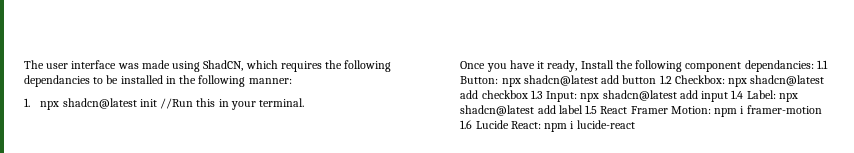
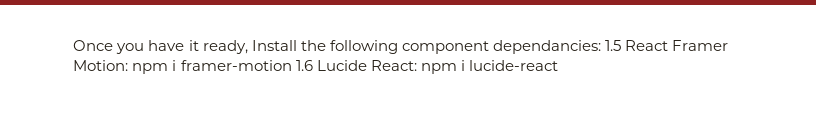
[24,60,392,72] [24,75,292,87] [24,98,305,110] The user interface was made using ShadCN, which requires the following dependancies to be installed in the following manner: // 1. npx shadcn@latest init //Run this in your terminal. // -> (73, 45) none
[816,60,828,69] [460,75,825,87] [460,90,798,102] [460,105,583,116] 1.1 Button: npx shadcn@latest add button 1.2 Checkbox: npx shadcn@latest add checkbox 1.3 Input: npx shadcn@latest add input 1.4 Label: npx shadcn@latest add label -> (601, 47) none

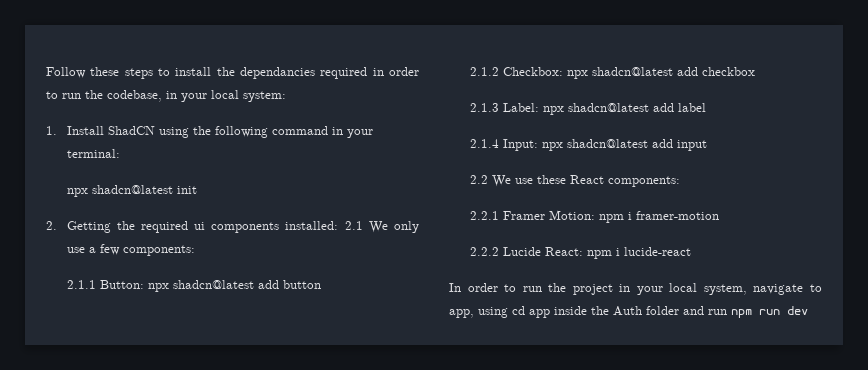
[73,40,668,54] Once you have it ready, Install the following component dependancies: 1.5 React -> [46,67,419,79] [46,90,286,102] [46,126,373,138] [66,149,120,158] [66,185,197,197] [46,221,420,233] [66,244,195,256] [66,280,321,292] [469,67,755,79] [469,103,706,115] [469,139,707,151] [469,175,680,187] [469,211,499,220] Follow these steps to install the dependancies required in order to run the codebase, in your local system: // 1. Install ShadCN using the following command in your terminal: // npx shadcn@latest init // 2. Getting the required ui components installed: 2.1 We only use a few components: // 2.1.1 Button: npx shadcn@latest add button // 2.1.2 Checkbox: npx shadcn@latest add checkbox // 2.1.3 Label: npx shadcn@latest add label // 2.1.4 Input: npx shadcn@latest add input // 2.2 We use these React components: // 2.2.1
[295,60,313,71] 1.6 -> [469,247,499,256] // 2.2.2
(558, 65) none -> [449,283,822,295] [449,306,808,318] // In order to run the project in your local system, navigate to app, using cd app inside the Auth folder and run npm run dev

